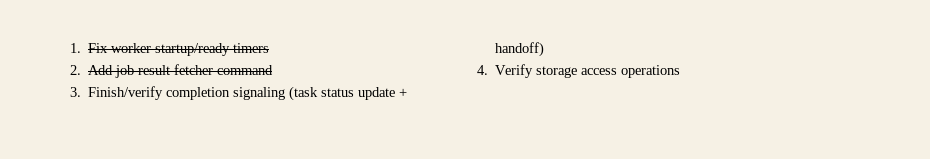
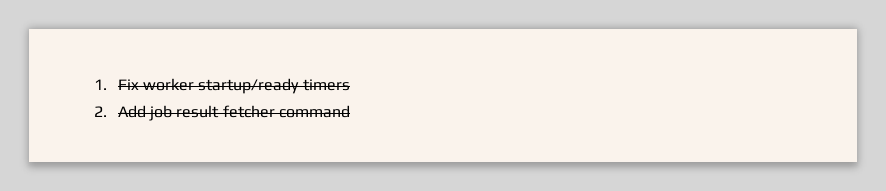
[70,86,408,101] [495,42,545,57] [477,64,681,78] // 3. Finish/verify completion signaling (task status update + handoff) // 4. Verify storage access operations -> (350, 111) none

